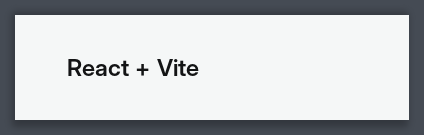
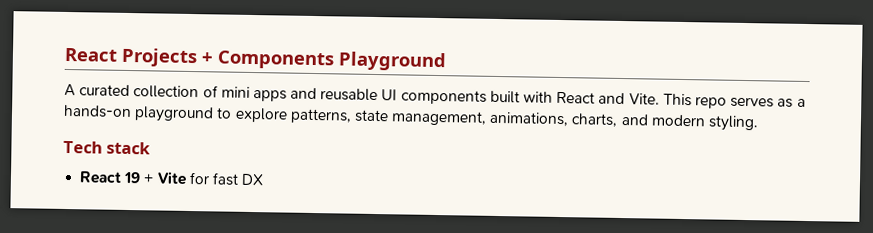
[67,59,199,76] React + Vite -> [64,47,447,72] [64,83,806,109] [63,104,760,132] [63,140,152,155] [79,171,265,186] React Projects + Components Playground // A curated collection of mini apps and reusable UI components built with React and Vite. This repo serves as a hands-on playground to explore patterns, state management, animations, charts, and modern styling. // Tech stack // React 19 + Vite for fast DX

